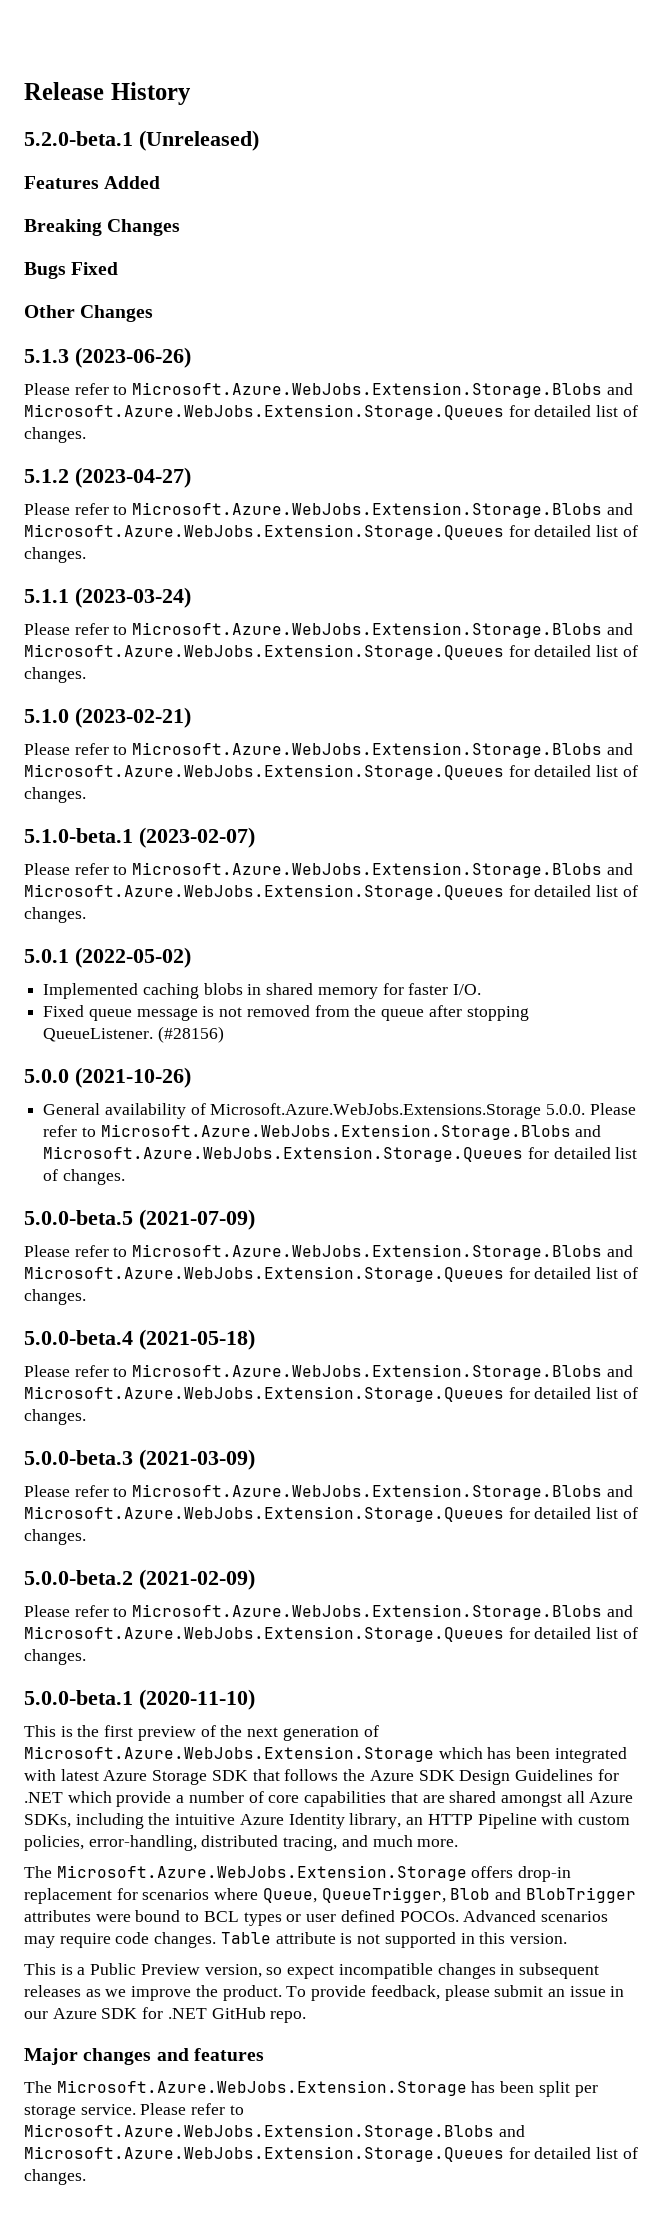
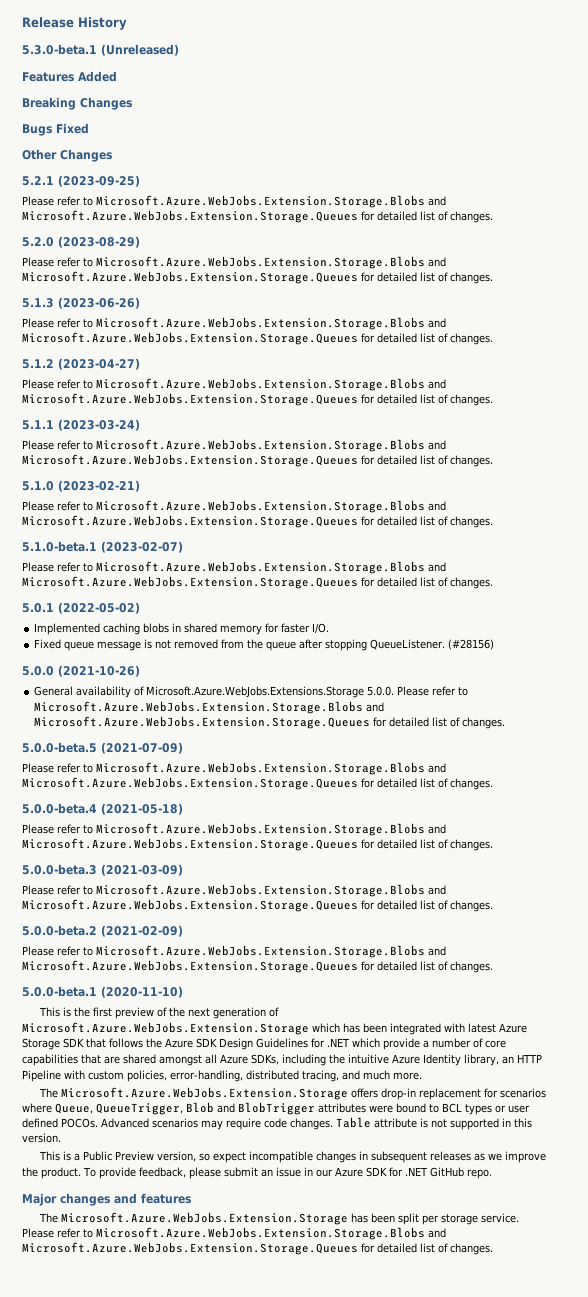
[24,131,133,146] 5.2.0-beta.1 -> [22,44,97,55] 5.3.0-beta.1
(154, 313) none -> [22,175,140,187] [22,195,446,208] [22,210,493,223] [22,236,140,248] [22,256,446,269] [22,271,493,284] // 5.2.1 (2023-09-25) // Please refer to Microsoft.Azure.WebJobs.Extension.Storage.Blobs and Microsoft.Azure.WebJobs.Extension.Storage.Queues for detailed list of changes. // 5.2.0 (2023-08-29) // Please refer to Microsoft.Azure.WebJobs.Extension.Storage.Blobs and Microsoft.Azure.WebJobs.Extension.Storage.Queues for detailed list of changes.

